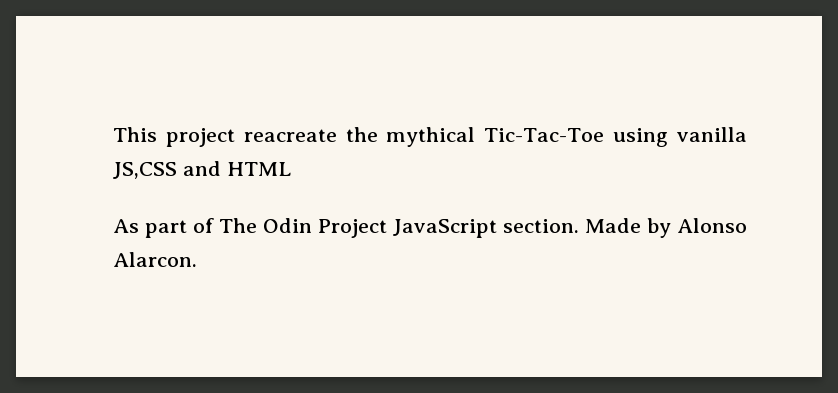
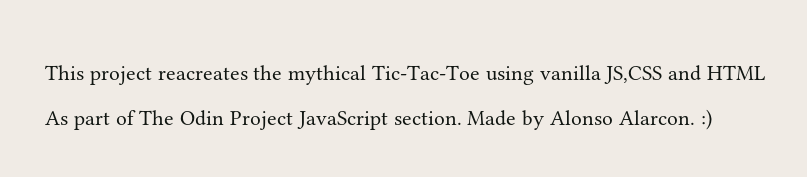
[243,129,337,142] reacreate -> [157,67,248,80] reacreates
(197, 259) none -> [700,109,712,130] :)

